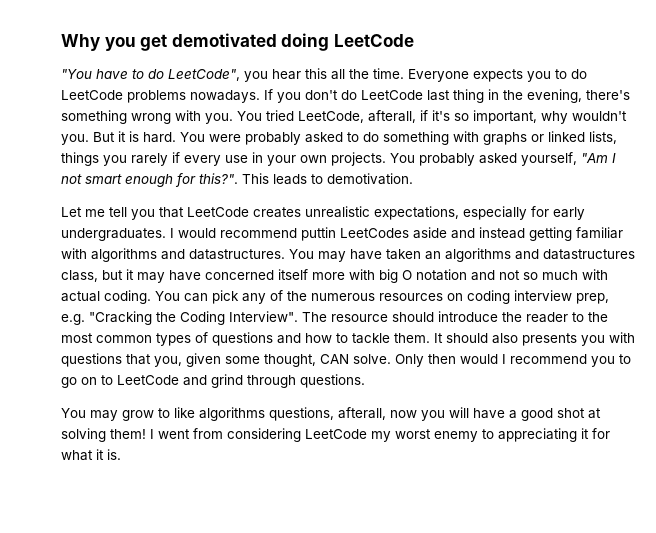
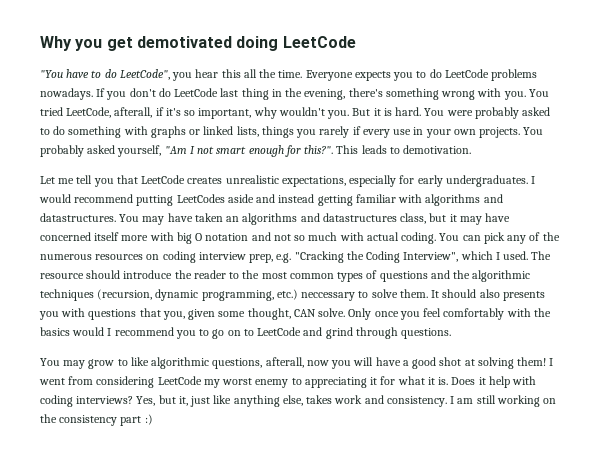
[301,227,336,241] puttin -> [136,195,174,206] putting
[229,311,298,322] Interview". -> [403,251,529,262] Interview", which I used.
[305,333,390,344] how to tackle -> [453,270,531,282] [40,289,398,301] the algorithmic techniques (recursion, dynamic programming, etc.) neccessary to solve
[428,354,456,364] then -> [374,308,551,320] [40,327,70,336] once you feel comfortably with the basics
[199,407,265,421] algorithms -> [151,357,210,369] algorithmic
(121, 454) none -> [451,376,537,388] [40,395,557,407] [40,414,153,426] Does it help with coding interviews? Yes, but it, just like anything else, takes work and consistency. I am still working on the consistency part :)

